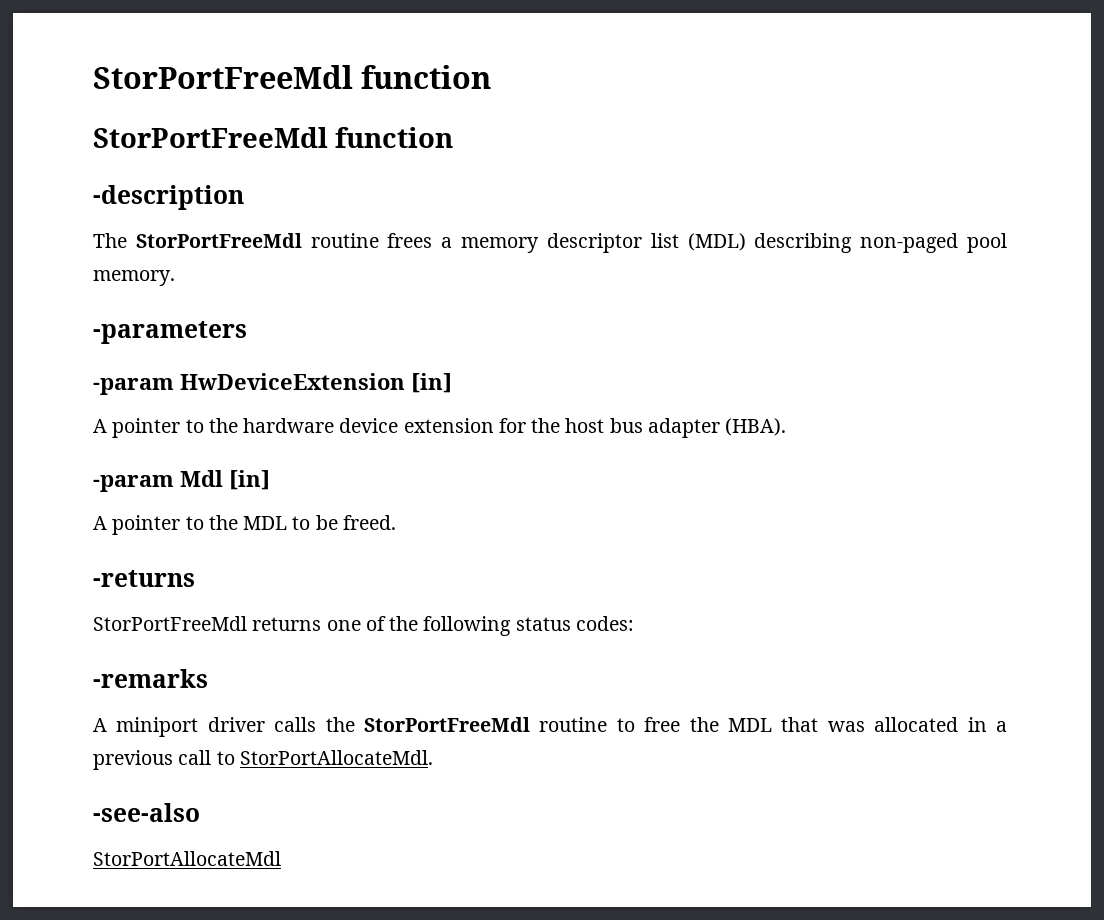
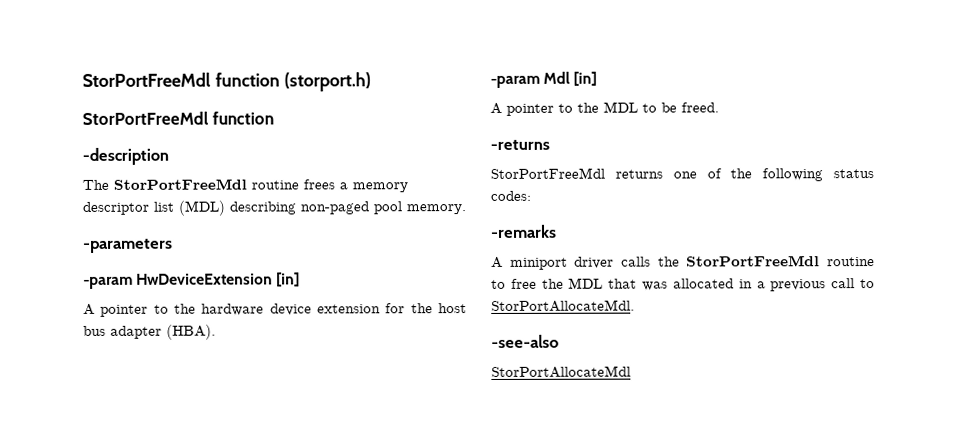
[93,65,492,89] StorPortFreeMdl function -> [82,72,371,92] StorPortFreeMdl function (storport.h)

